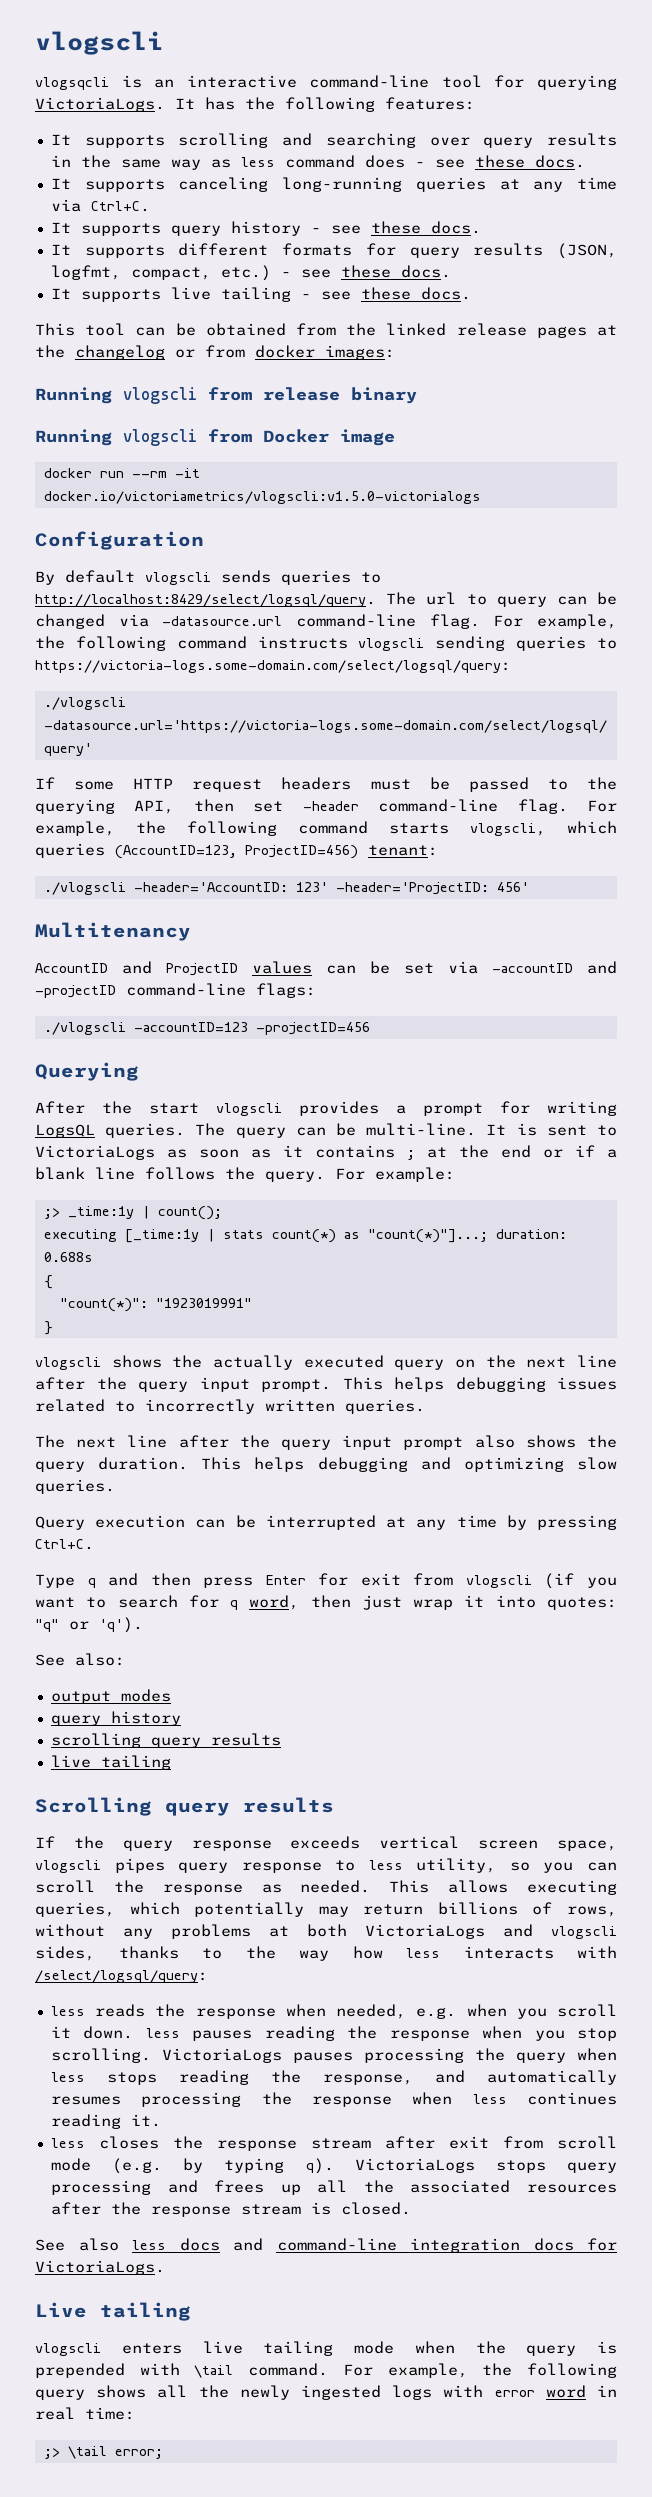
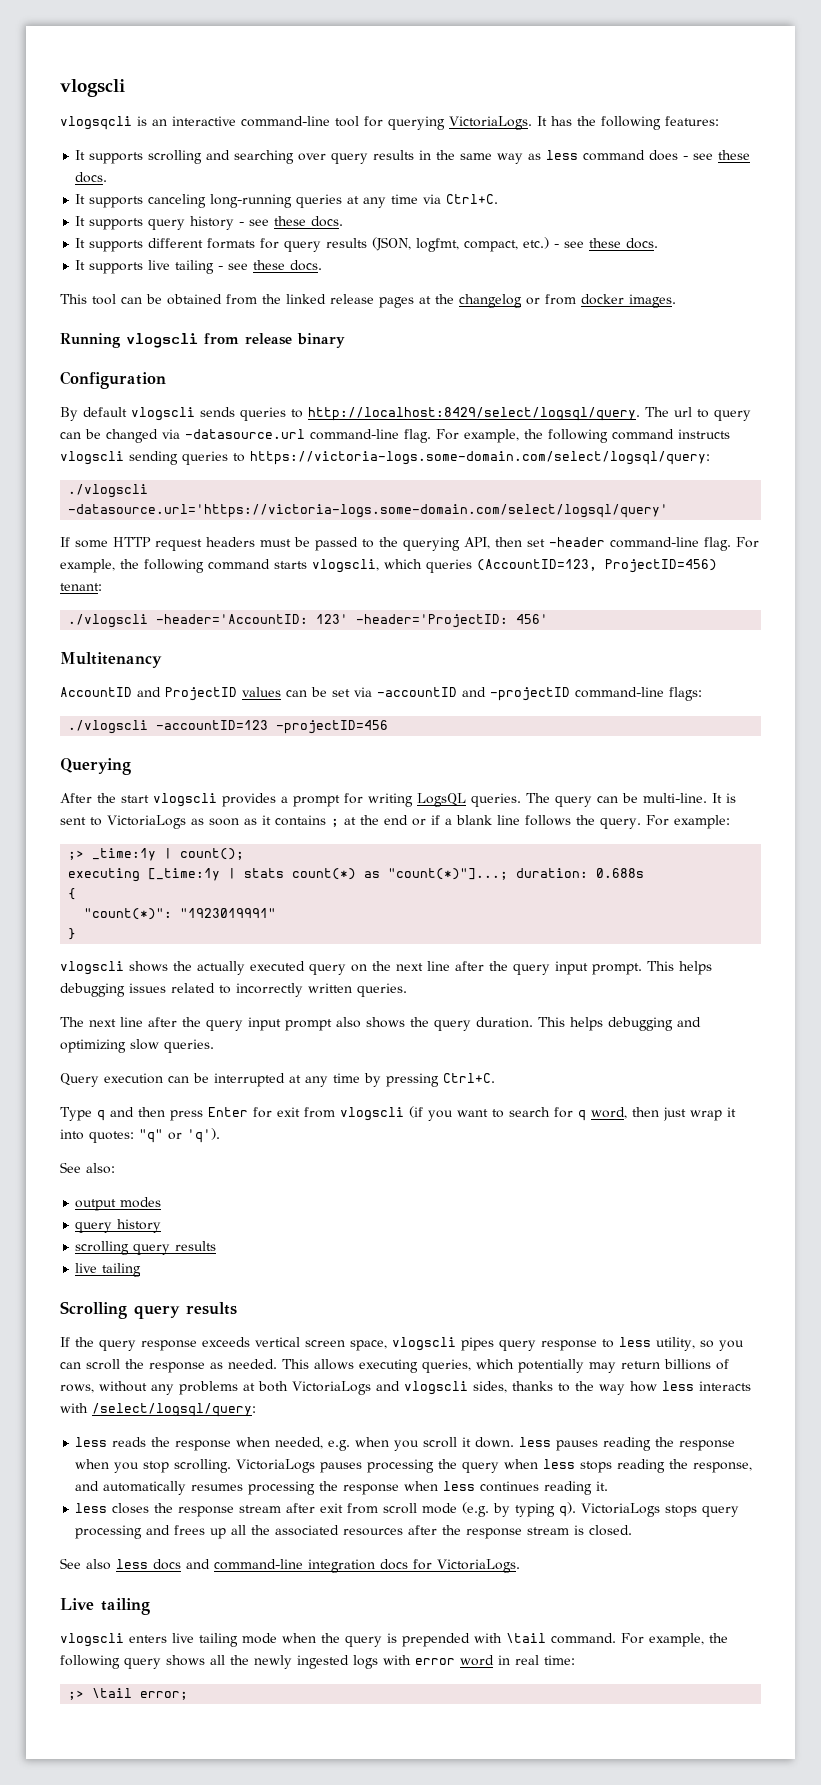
[325,345,395,360] images: -> [629,294,676,308] images.
[35,429,395,446] [43,468,200,478] [43,491,481,504] // Running vlogscli from Docker image // docker run --rm -it docker.io/victoriametrics/vlogscli:v1.5.0-victorialogs -> (345, 340) none

